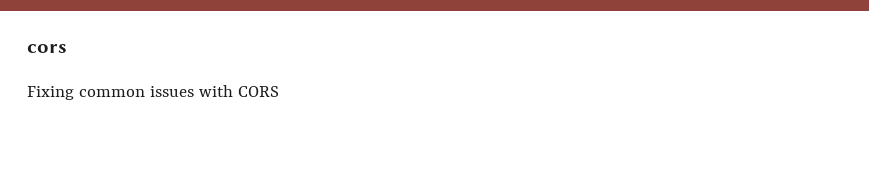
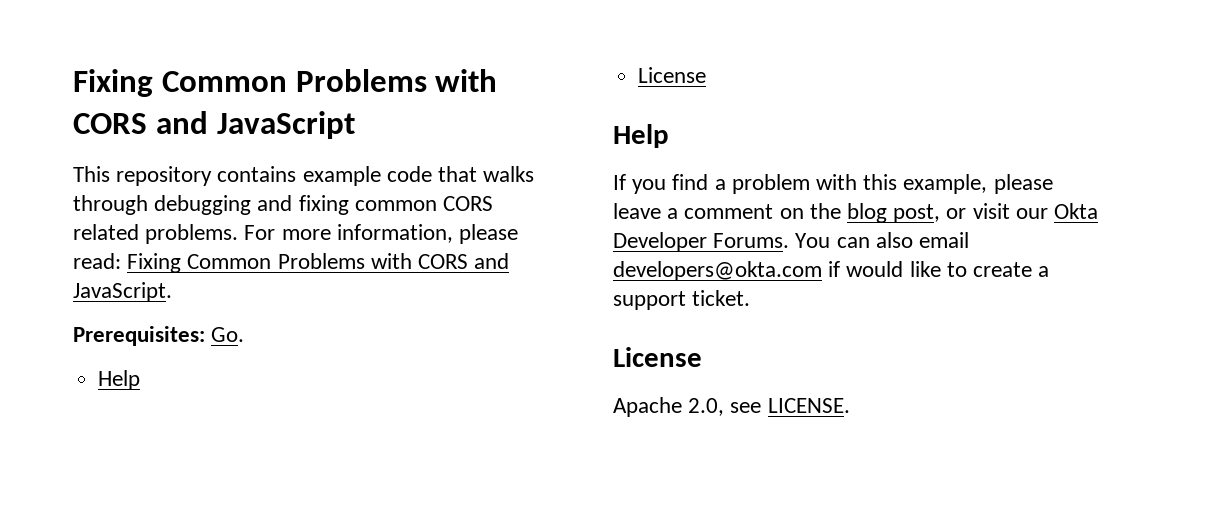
[27,44,67,53] [27,85,279,100] cors // Fixing common issues with CORS -> [73,69,498,97] [73,111,355,139] [73,166,535,186] [73,195,494,215] [73,224,519,244] [73,253,510,273] [73,282,172,302] [73,326,245,346] [98,370,141,390] [638,67,707,83] [613,124,669,148] [613,174,1053,194] [613,203,1099,223] [613,232,970,252] [613,261,1050,281] [613,290,751,310] [613,347,702,367] [613,397,850,417] Fixing Common Problems with CORS and JavaScript // This repository contains example code that walks through debugging and fixing common CORS related problems. For more information, please read: Fixing Common Problems with CORS and JavaScript. // Prerequisites: Go. // Help // License // Help // If you find a problem with this example, please leave a comment on the blog post, or visit our Okta Developer Forums. You can also email developers@okta.com if would like to create a support ticket. // License // Apache 2.0, see LICENSE.

